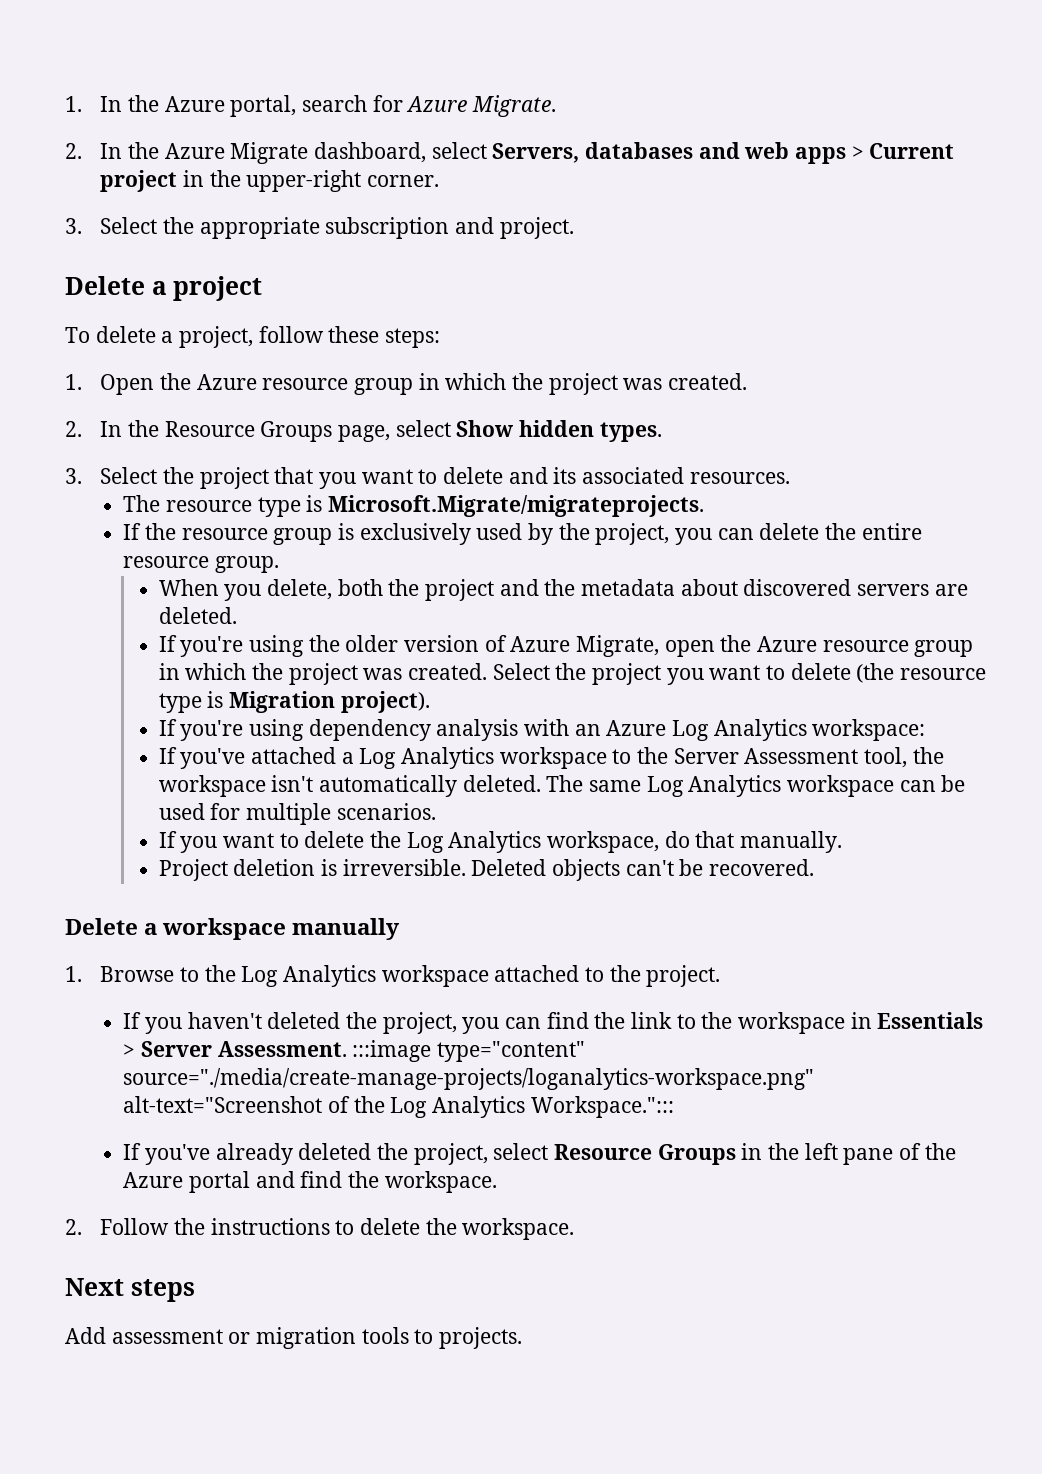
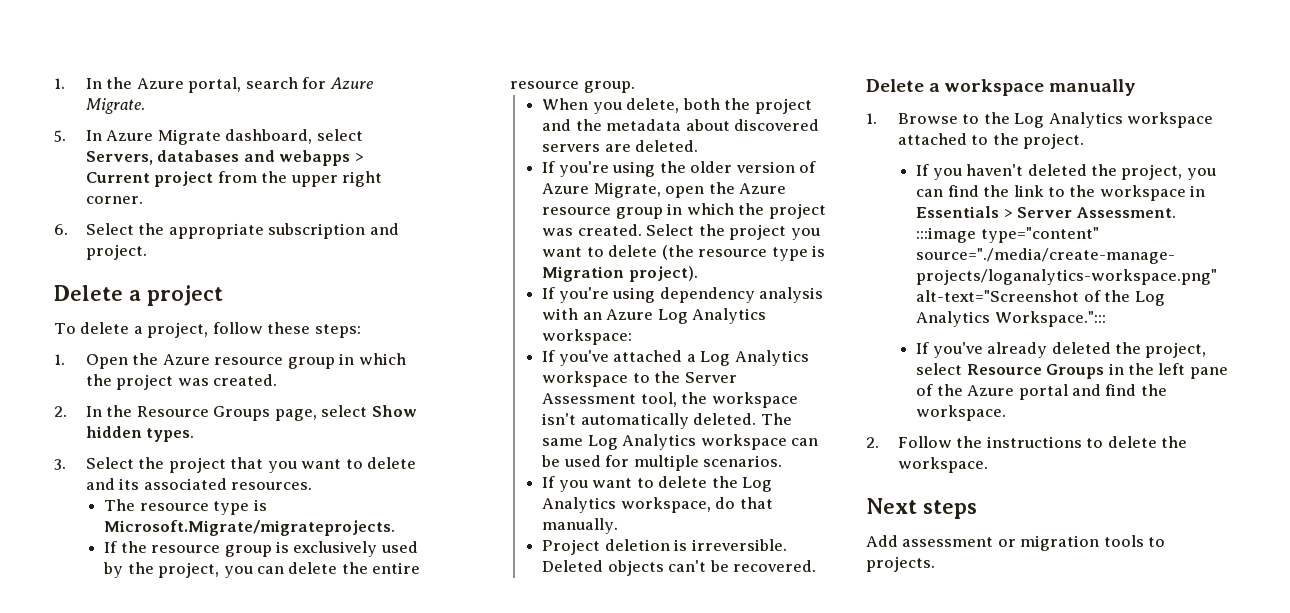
[65,142,159,159] 2. In the -> [54,130,103,142] 5. In
[744,142,846,164] web apps -> [279,150,351,166] webapps
[182,170,362,192] in the upper-right -> [217,171,383,187] from the upper right
[65,218,82,234] 3. -> [54,224,68,235] 6.

